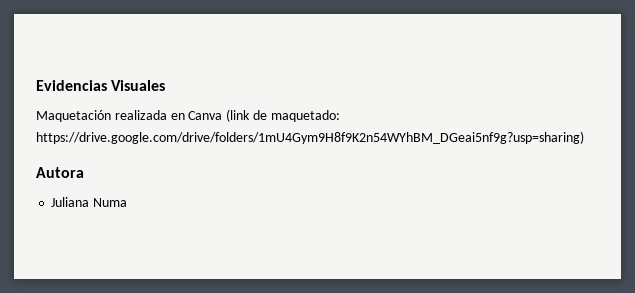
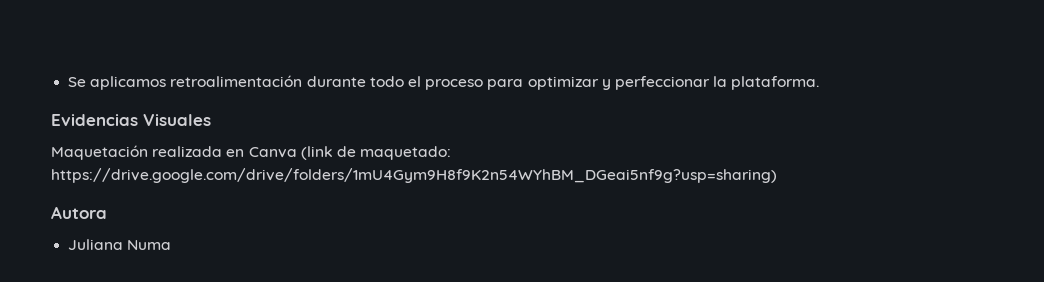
(36, 85) none -> [68,75,820,90] Se aplicamos retroalimentación durante todo el proceso para optimizar y perfeccionar la plataforma. //

